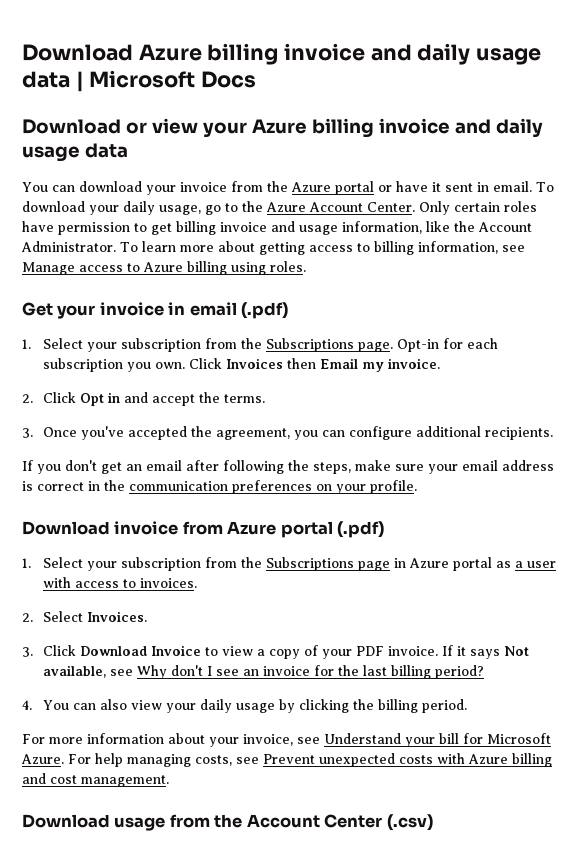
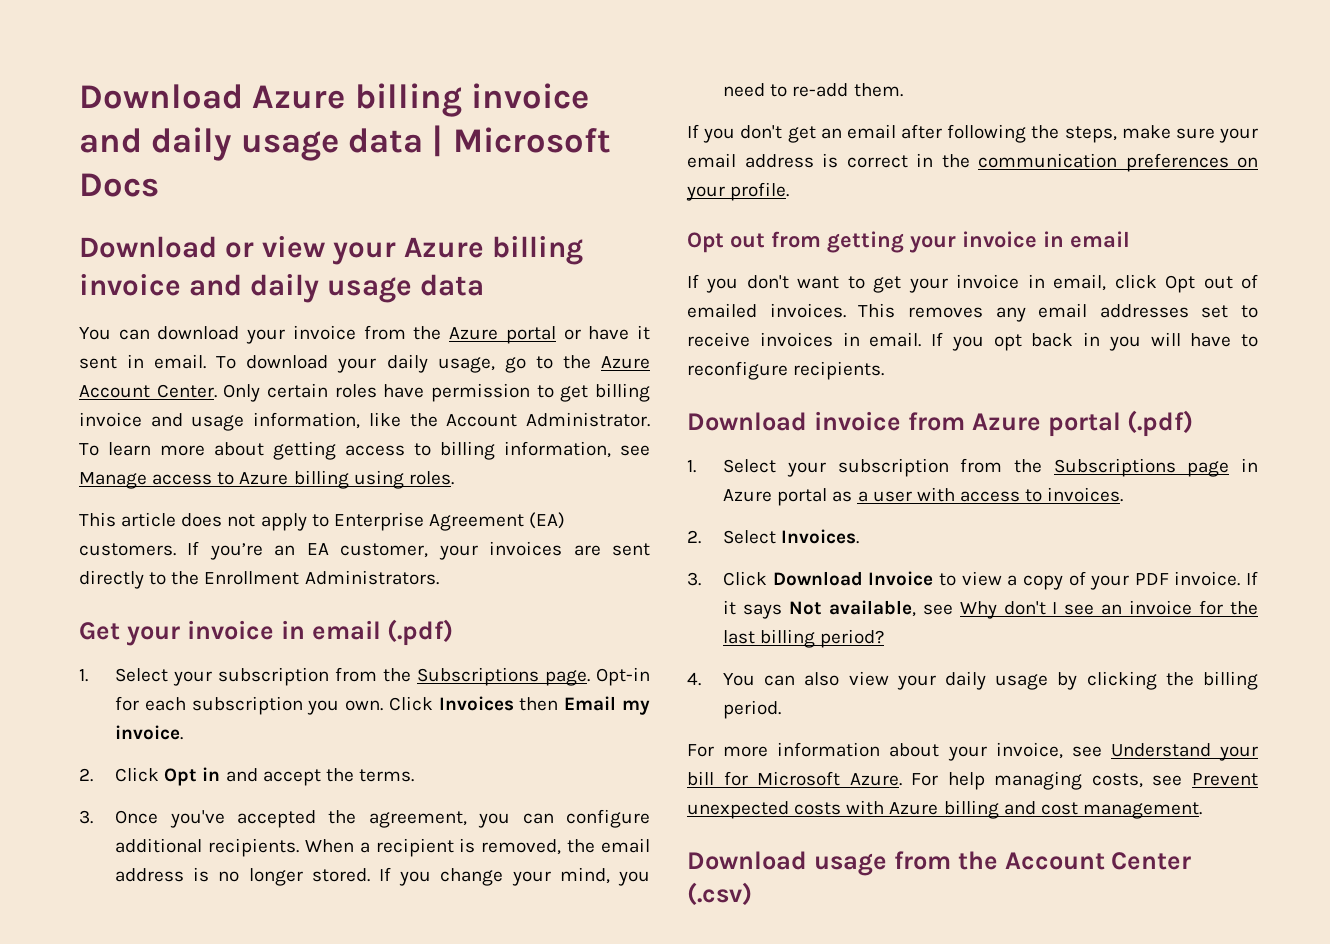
(306, 266) none -> [79,512,566,531] [79,541,651,560] [79,570,439,589] // This article does not apply to Enterprise Agreement (EA) customers. If you’re an EA customer, your invoices are sent directly to the Enrollment Administrators.
(553, 433) none -> [304,838,651,857] [115,867,651,886] [723,83,903,97] When a recipient is removed, the email address is no longer stored. If you change your mind, you need to re-add them.
(417, 487) none -> [687,231,1130,253] [687,274,1258,293] [687,303,1258,322] [687,332,1258,351] [687,361,885,380] // Opt out from getting your invoice in email // If you don't want to get your invoice in email, click Opt out of emailed invoices. This removes any email addresses set to receive invoices in email. If you opt back in you will have to reconfigure recipients.

